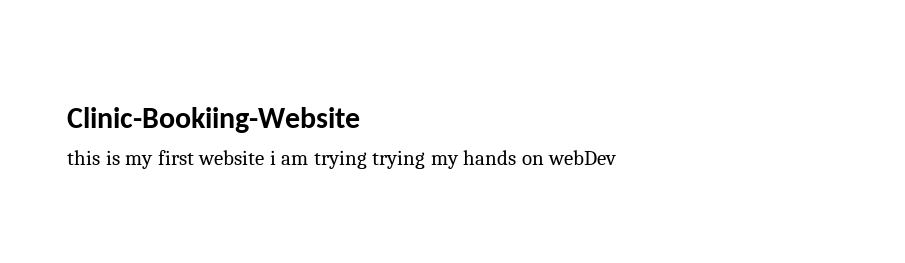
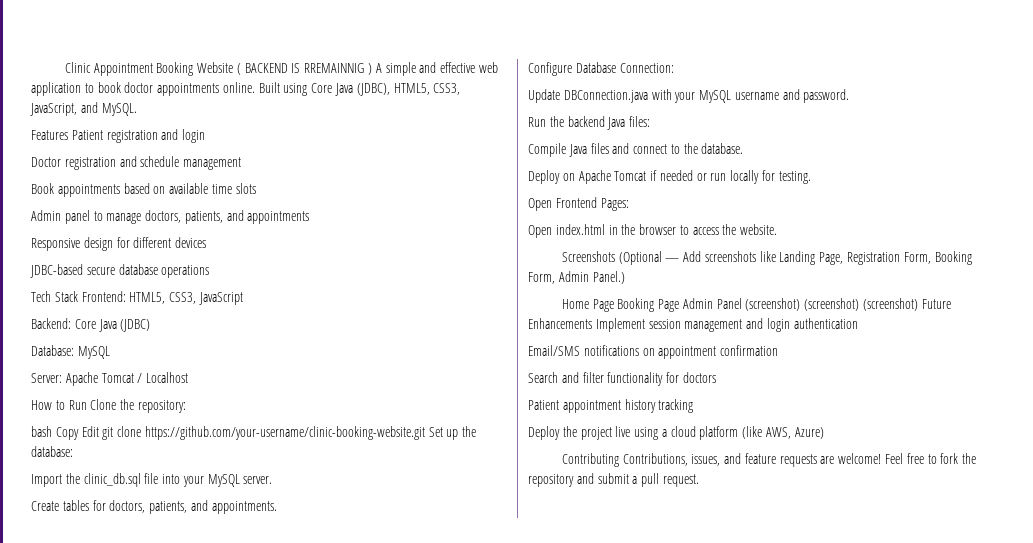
[67,107,360,133] [67,150,617,169] Clinic-Bookiing-Website // this is my first website i am trying trying my hands on webDev -> [64,62,498,76] [31,82,461,96] [30,102,137,116] [31,129,206,143] [31,156,242,170] [31,183,256,197] [31,210,310,224] [31,237,207,251] [30,264,210,278] [31,291,243,305] [31,318,151,332] [31,345,110,359] [31,372,189,386] [31,399,186,413] [31,426,477,440] [31,446,73,457] [31,473,273,487] [31,500,277,514] [528,62,674,76] [528,89,850,103] [528,116,651,130] [528,143,744,157] [528,170,811,184] [528,197,629,211] [528,224,778,238] [561,251,972,265] [528,271,625,284] [561,298,951,312] [528,318,858,332] [528,345,779,359] [528,372,716,386] [528,399,694,413] [528,426,824,440] [561,453,977,467] [528,473,699,487] Clinic Appointment Booking Website ( BACKEND IS RREMAINNIG ) A simple and effective web application to book doctor appointments online. Built using Core Java (JDBC), HTML5, CSS3, JavaScript, and MySQL. // Features Patient registration and login // Doctor registration and schedule management // Book appointments based on available time slots // Admin panel to manage doctors, patients, and appointments // Responsive design for different devices // JDBC-based secure database operations // Tech Stack Frontend: HTML5, CSS3, JavaScript // Backend: Core Java (JDBC) // Database: MySQL // Server: Apache Tomcat / Localhost // How to Run Clone the repository: // bash Copy Edit git clone https://github.com/your-username/clinic-booking-website.git Set up the database: // Import the clinic_db.sql file into your MySQL server. // Create tables for doctors, patients, and appointments. // Configure Database Connection: // Update DBConnection.java with your MySQL username and password. // Run the backend Java files: // Compile Java files and connect to the database. // Deploy on Apache Tomcat if needed or run locally for testing. // Open Frontend Pages: // Open index.html in the browser to access the website. // Screenshots (Optional — Add screenshots like Landing Page, Registration Form, Booking Form, Admin Panel.) // Home Page Booking Page Admin Panel (screenshot) (screenshot) (screenshot) Future Enhancements Implement session management and login authentication // Email/SMS notifications on appointment confirmation // Search and filter functionality for doctors // Patient appointment history tracking // Deploy the project live using a cloud platform (like AWS, Azure) // Contributing Contributions, issues, and feature requests are welcome! Feel free to fork the repository and submit a pull request.

